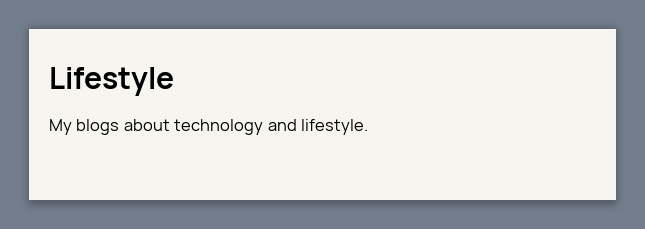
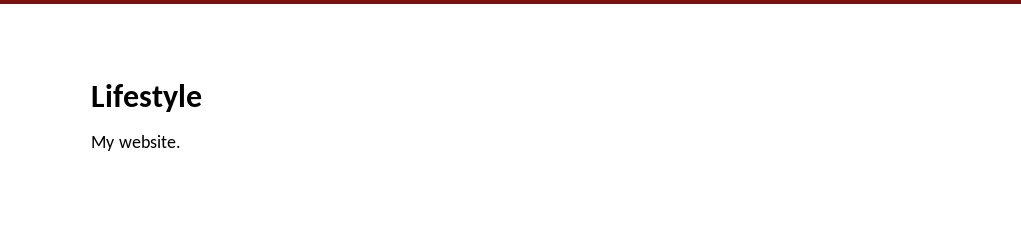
[76,119,369,135] blogs about technology and lifestyle. -> [118,135,181,148] website.

